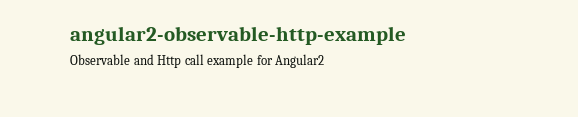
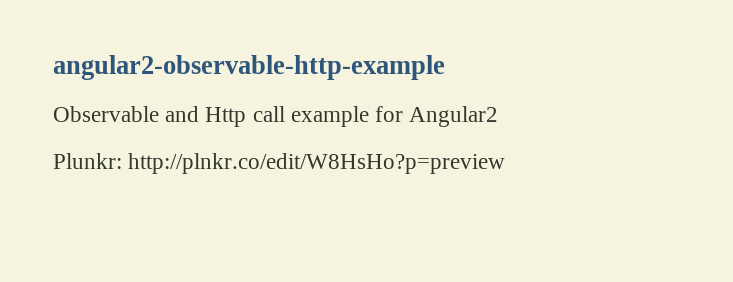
(325, 61) none -> [53,153,506,174] // Plunkr: http://plnkr.co/edit/W8HsHo?p=preview

